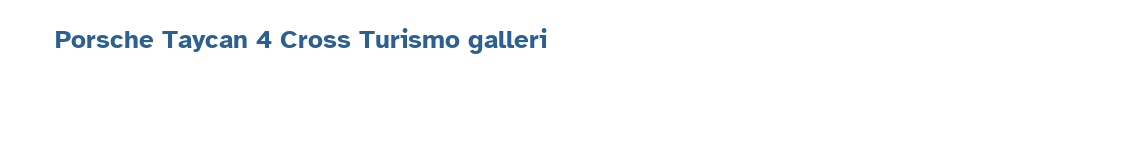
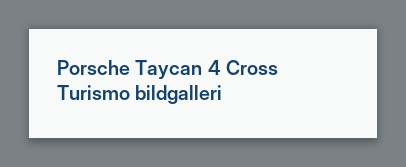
[468,28,547,54] galleri -> [135,85,223,104] bildgalleri

